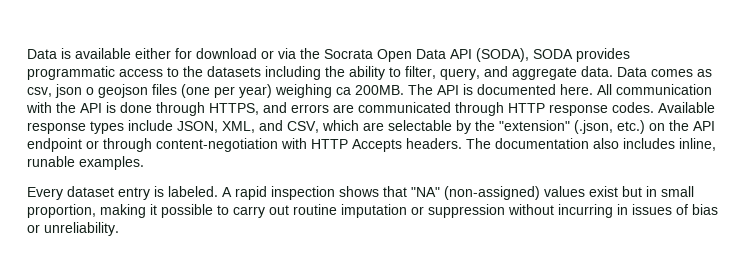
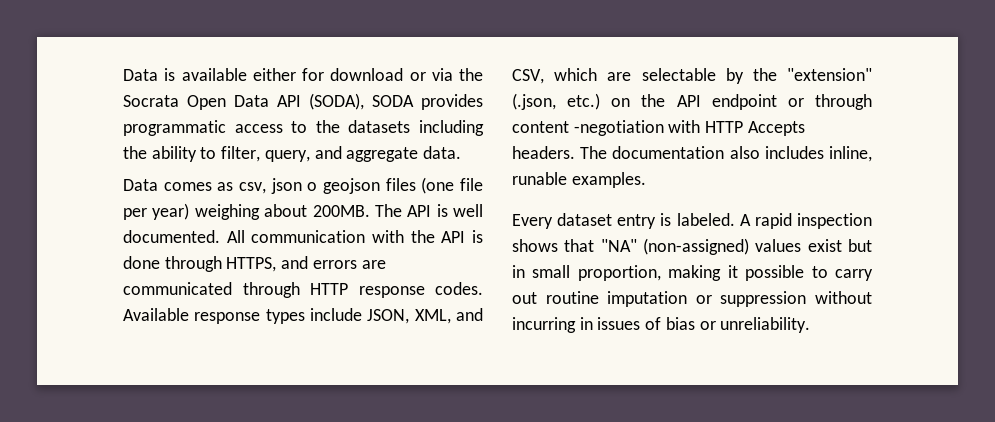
(613, 71) none -> (462, 152) //
(210, 91) none -> [460,178,483,191] file
[336,87,351,95] ca -> [264,204,308,217] about
[477,84,593,95] documented here. -> [453,204,483,217] [123,230,220,243] well documented.
[156,138,278,152] content-negotiation -> [512,120,664,136] content -negotiation

